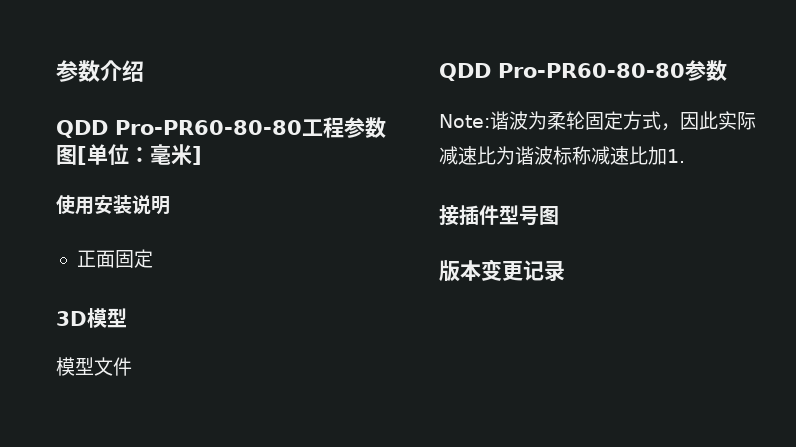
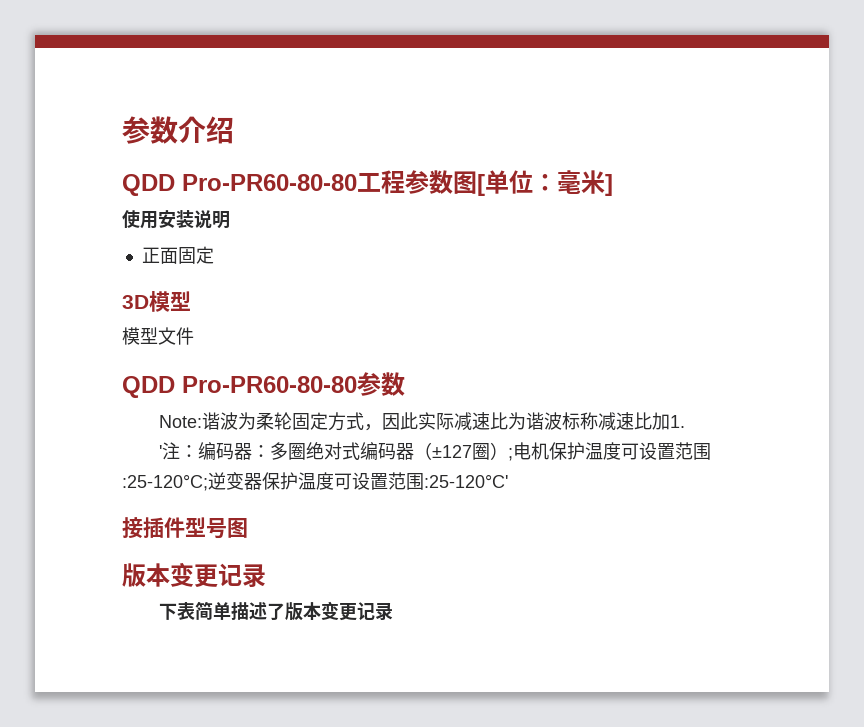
(685, 156) none -> [158,442,711,461] [122,472,508,491] // '注：编码器：多圈绝对式编码器（±127圈）;电机保护温度可设置范围:25-120°C;逆变器保护温度可设置范围:25-120°C'
(565, 271) none -> [158,601,393,621] // 下表简单描述了版本变更记录

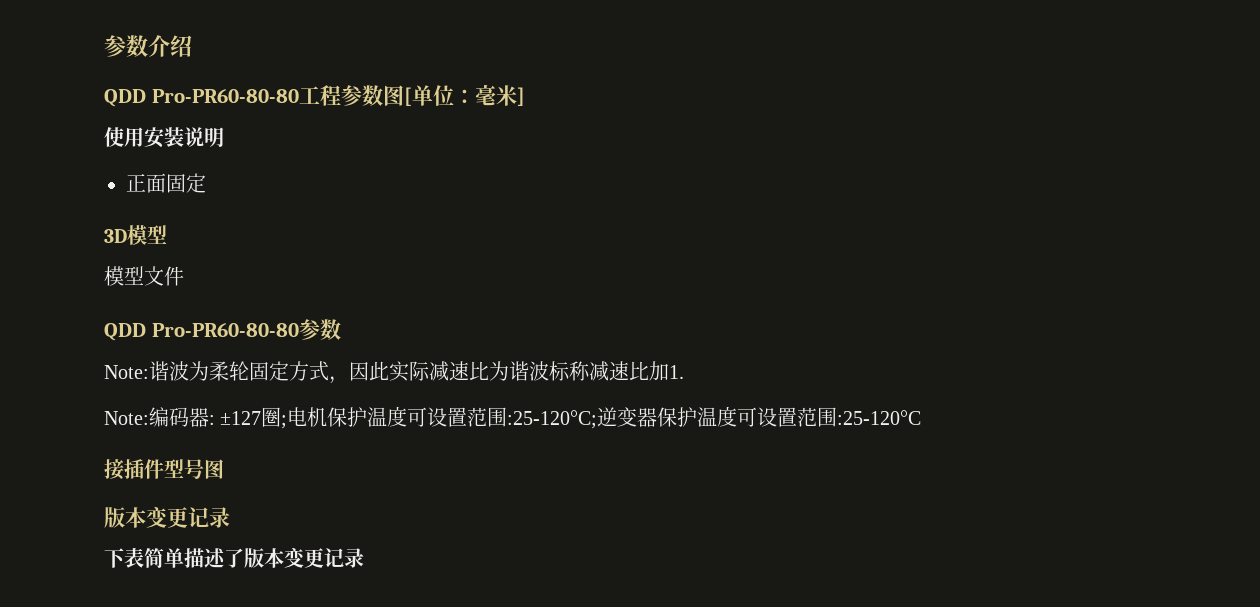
[158,442,508,460] '注：编码器：多圈绝对式编码器（±127圈） -> [104,407,282,427] Note:编码器: ±127圈
[424,474,508,488] :25-120°C' -> [837,410,922,425] :25-120°C

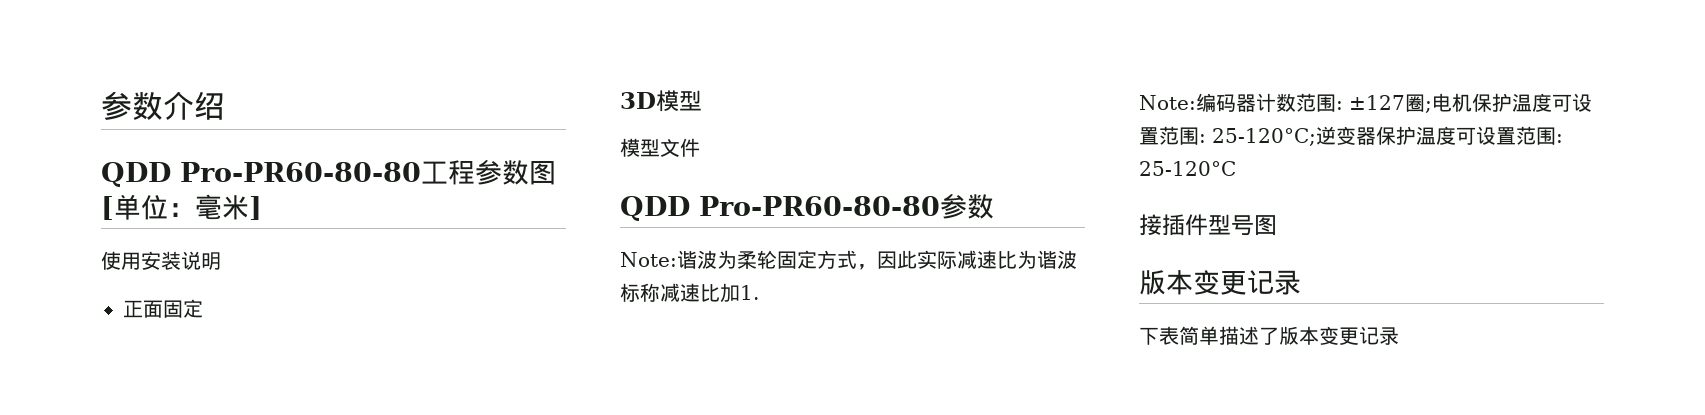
(209, 417) none -> [1256,93,1336,112] 计数范围
[507,410,598,429] :25-120°C; -> [1199,128,1316,146] : 25-120°C;
[837,410,922,425] :25-120°C -> [1556,134,1563,143] [1139,161,1236,176] : 25-120°C

